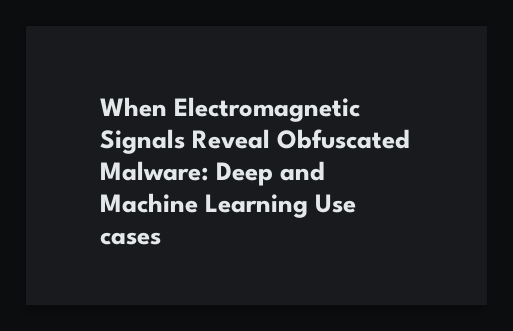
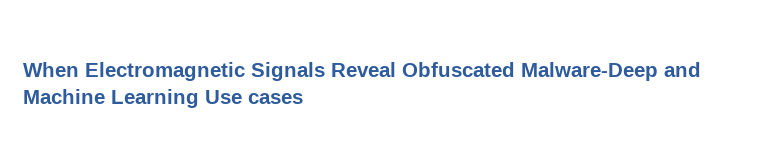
[100,161,274,186] Malware: Deep -> [521,62,658,81] Malware-Deep

